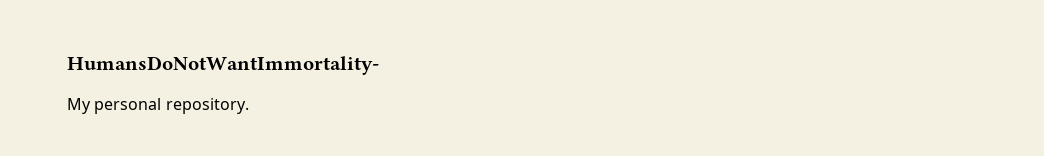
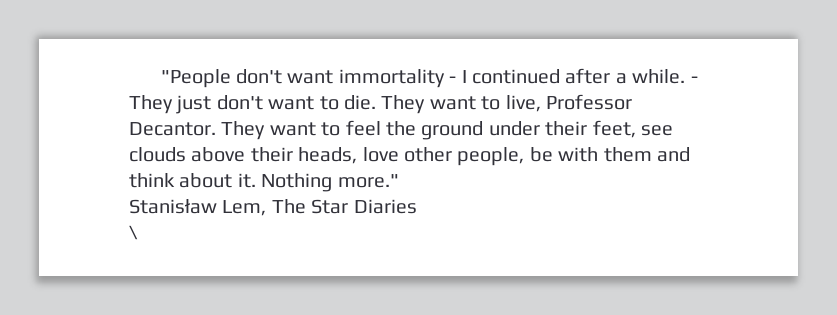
[67,56,379,75] [67,98,249,114] HumansDoNotWantImmortality- // My personal repository. -> [160,68,698,88] [129,94,632,114] [129,120,673,140] [129,147,690,166] [129,173,399,192] [129,199,417,216] [129,225,138,240] "People don't want immortality - I continued after a while. - They just don't want to die. They want to live, Professor Decantor. They want to feel the ground under their feet, see clouds above their heads, love other people, be with them and think about it. Nothing more." // Stanisław Lem, The Star Diaries // \

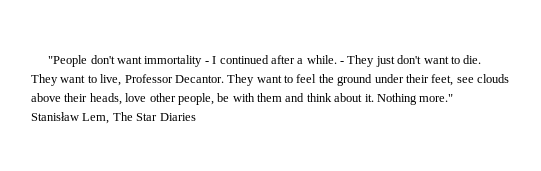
[129,225,138,240] // \ -> (196, 117) none

